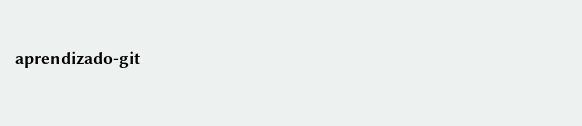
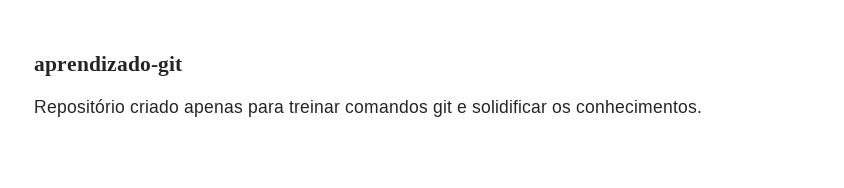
(140, 59) none -> [34,99,702,117] // Repositório criado apenas para treinar comandos git e solidificar os conhecimentos.

